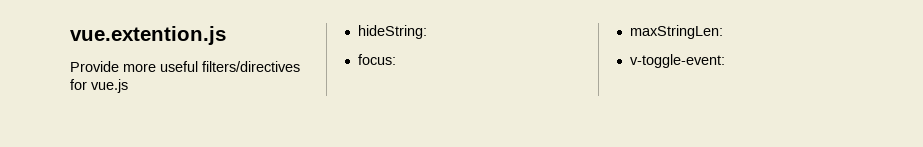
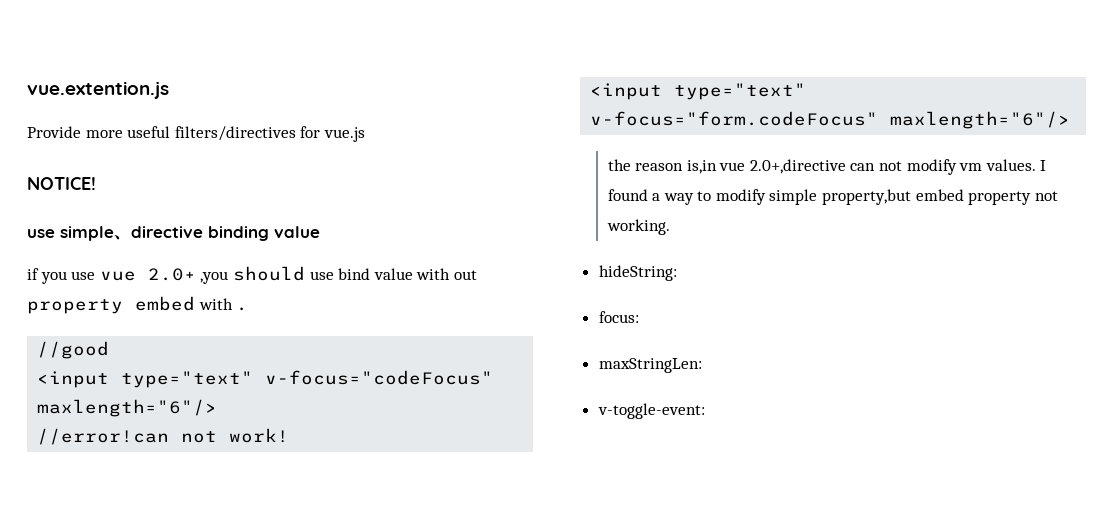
(128, 86) none -> [27,177,96,190] [27,226,320,241] [27,266,477,284] [27,296,249,314] [37,341,110,359] [37,370,494,388] [37,399,218,417] [37,428,290,445] [590,83,807,100] [590,111,1071,129] [607,159,1047,175] [607,189,1058,205] [606,219,670,235] // NOTICE! // use simple、directive binding value // if you use vue 2.0+ ,you should use bind value with out property embed with . // //good // <input type="text" v-focus="codeFocus" maxlength="6"/> // //error!can not work! // <input type="text" v-focus="form.codeFocus" maxlength="6"/> // the reason is,in vue 2.0+,directive can not modify vm values. I found a way to modify simple property,but embed property not working.

